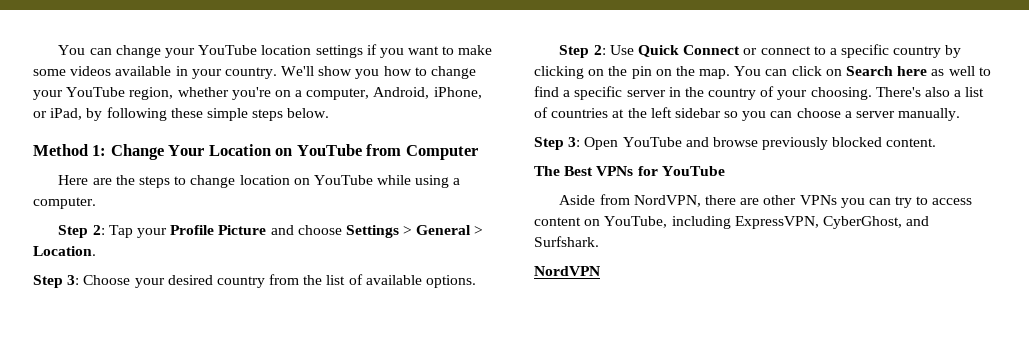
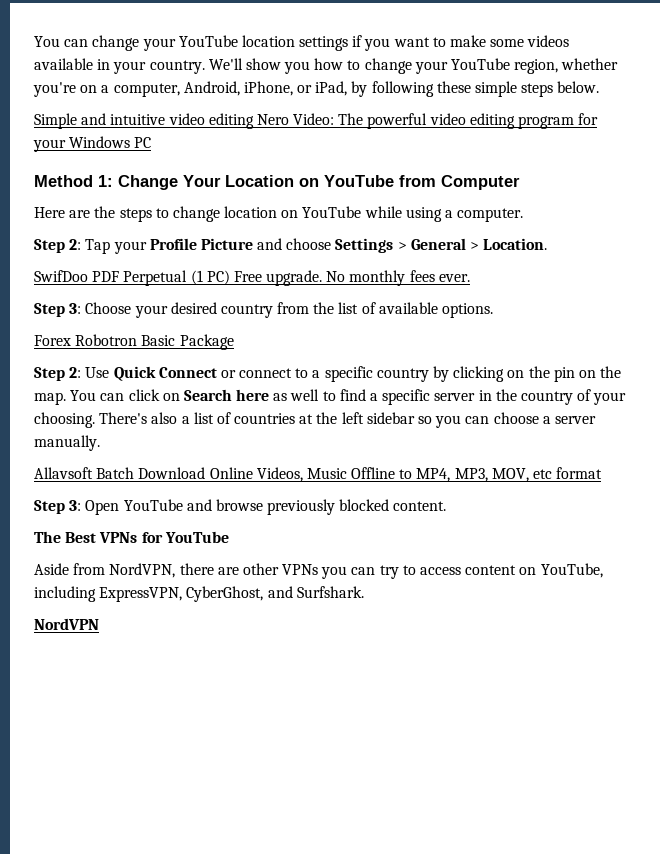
(330, 113) none -> [34,113,599,129] [33,136,152,152] // Simple and intuitive video editing Nero Video: The powerful video editing program for your Windows PC
(96, 251) none -> [34,270,470,286] // SwifDoo PDF Perpetual (1 PC) Free upgrade. No monthly fees ever.
(477, 281) none -> [34,334,234,350] // Forex Robotron Basic Package
(961, 114) none -> [34,467,603,482] // Allavsoft Batch Download Online Videos, Music Offline to MP4, MP3, MOV, etc format

